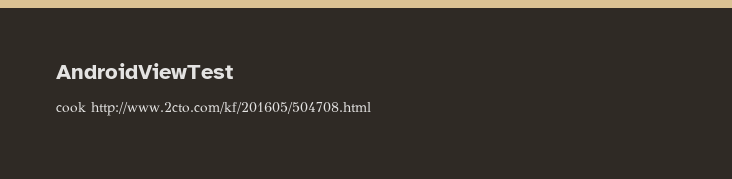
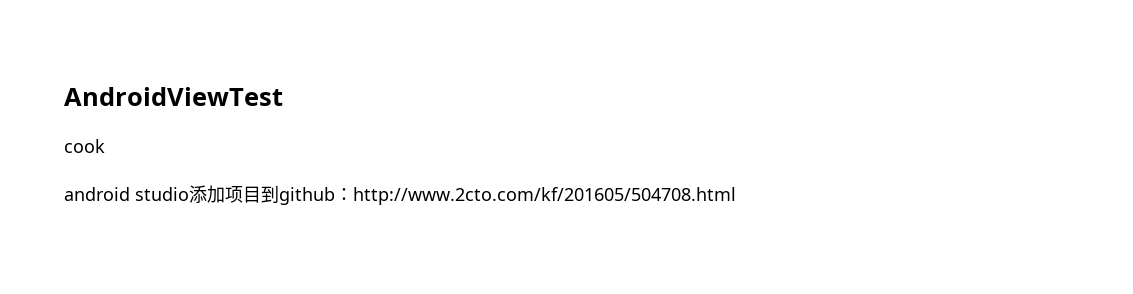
(86, 107) none -> [64,185,353,205] // android studio添加项目到github：

